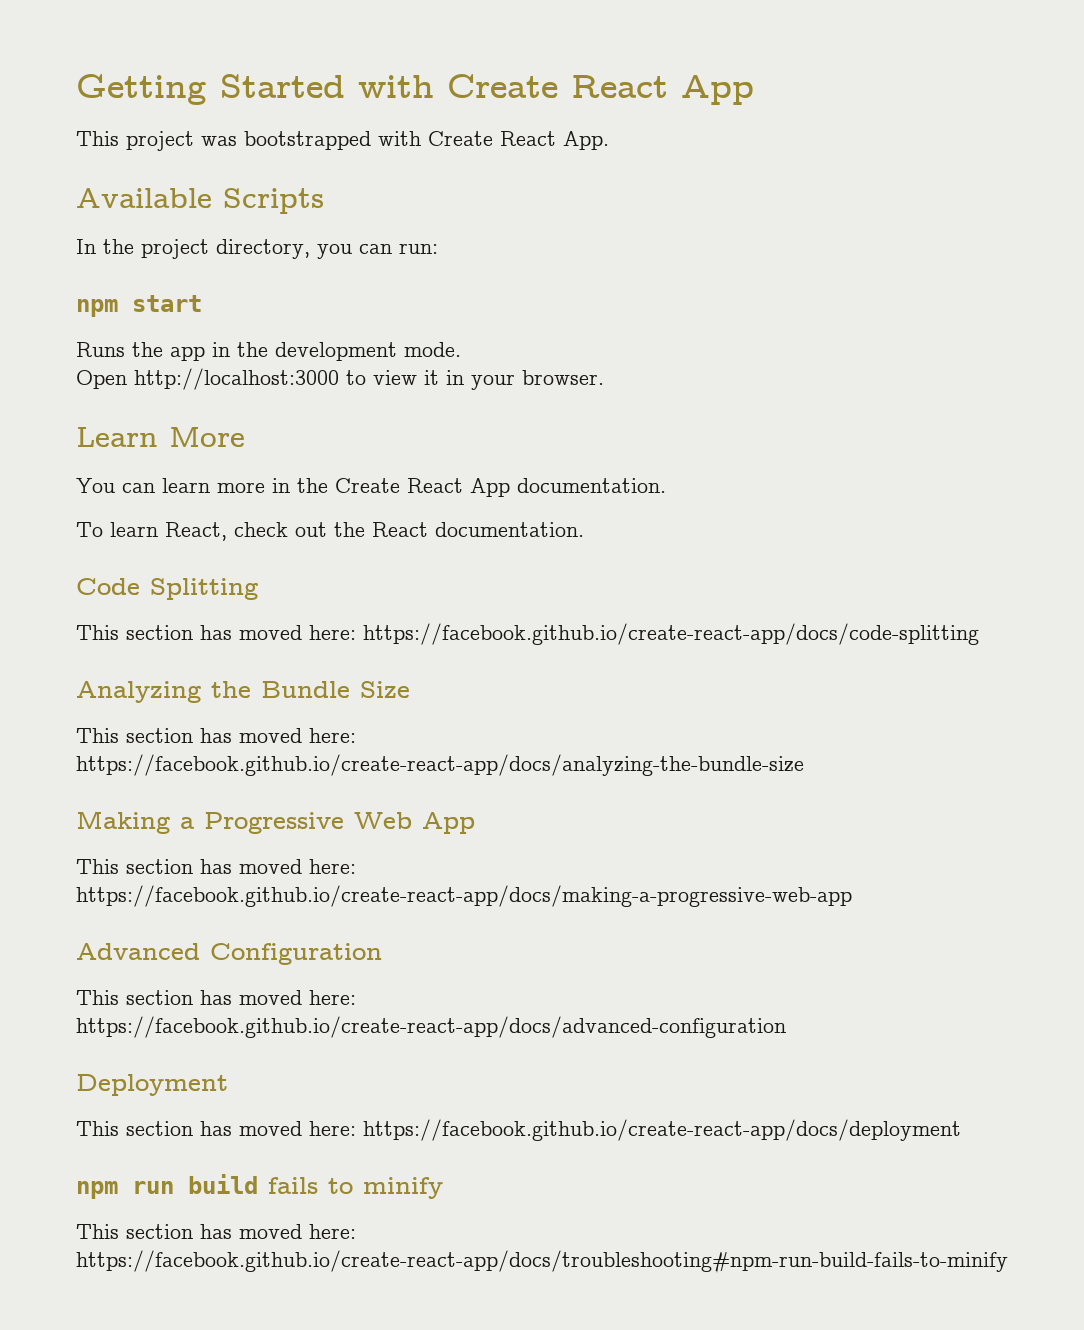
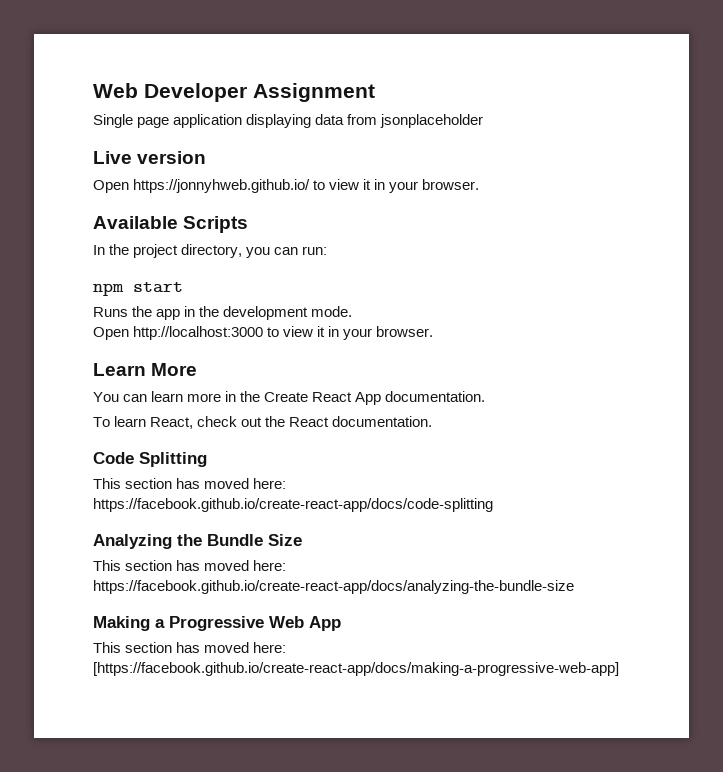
[76,74,754,105] [76,131,609,151] Getting Started with Create React App // This project was bootstrapped with Create React App. -> [93,83,375,102] [93,114,484,128] [93,151,207,164] [93,179,480,193] Web Developer Assignment // Single page application displaying data from jsonplaceholder // Live version // Open https://jonnyhweb.github.io/ to view it in your browser.
[76,885,852,907] [76,943,382,965] [76,990,356,1005] [76,1016,786,1038] [76,1074,228,1096] [76,1119,961,1141] [76,1174,443,1199] [76,1224,356,1239] [76,1250,1008,1274] https://facebook.github.io/create-react-app/docs/making-a-progressive-web-app // Advanced Configuration // This section has moved here: https://facebook.github.io/create-react-app/docs/advanced-configuration // Deployment // This section has moved here: https://facebook.github.io/create-react-app/docs/deployment // npm run build fails to minify // This section has moved here: https://facebook.github.io/create-react-app/docs/troubleshooting#npm-run-build-fails-to-minify -> [93,662,619,676] [https://facebook.github.io/create-react-app/docs/making-a-progressive-web-app]

